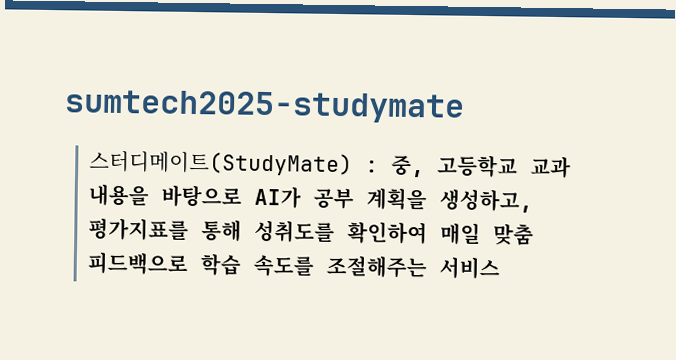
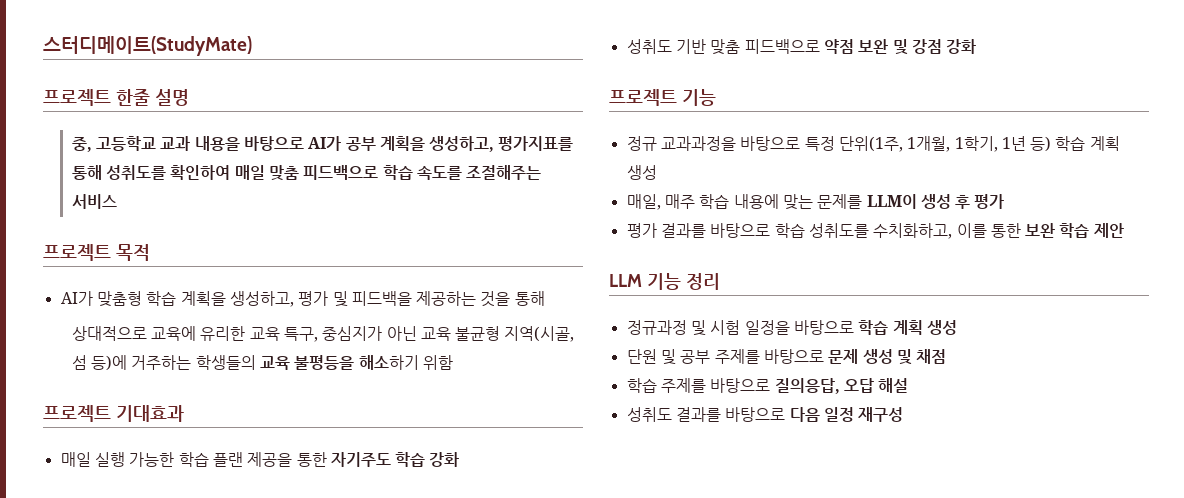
[64,89,465,124] [89,150,380,177] sumtech2025-studymate // 스터디메이트(StudyMate) : -> [43,36,252,56] [43,89,189,106] 스터디메이트(StudyMate) // 프로젝트 한줄 설명 //
(501, 268) none -> [43,244,150,261] [60,291,545,307] [71,326,575,342] [71,355,453,371] [43,405,184,422] [60,452,460,467] [626,39,977,55] [609,89,716,106] [626,136,1120,152] [626,165,657,180] [626,194,1005,210] [626,223,1124,239] [609,273,720,290] [626,320,957,336] [626,349,947,365] [626,378,909,394] [626,407,904,422] // 프로젝트 목적 // AI가 맞춤형 학습 계획을 생성하고, 평가 및 피드백을 제공하는 것을 통해 // 상대적으로 교육에 유리한 교육 특구, 중심지가 아닌 교육 불균형 지역(시골, 섬 등)에 거주하는 학생들의 교육 불평등을 해소하기 위함 // 프로젝트 기대효과 // 매일 실행 가능한 학습 플랜 제공을 통한 자기주도 학습 강화 // 성취도 기반 맞춤 피드백으로 약점 보완 및 강점 강화 // 프로젝트 기능 // 정규 교과과정을 바탕으로 특정 단위(1주, 1개월, 1학기, 1년 등) 학습 계획 생성 // 매일, 매주 학습 내용에 맞는 문제를 LLM이 생성 후 평가 // 평가 결과를 바탕으로 학습 성취도를 수치화하고, 이를 통한 보완 학습 제안 // LLM 기능 정리 // 정규과정 및 시험 일정을 바탕으로 학습 계획 생성 // 단원 및 공부 주제를 바탕으로 문제 생성 및 채점 // 학습 주제를 바탕으로 질의응답, 오답 해설 // 성취도 결과를 바탕으로 다음 일정 재구성

